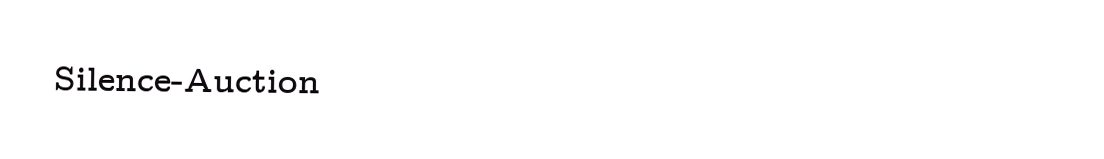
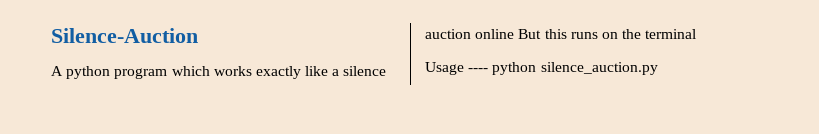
(321, 80) none -> [51,66,387,79] [425,29,697,39] [425,62,658,75] // A python program which works exactly like a silence auction online But this runs on the terminal // Usage ---- python silence_auction.py

